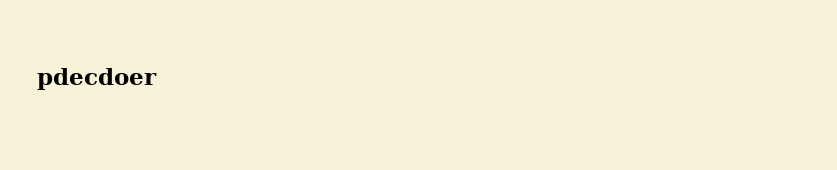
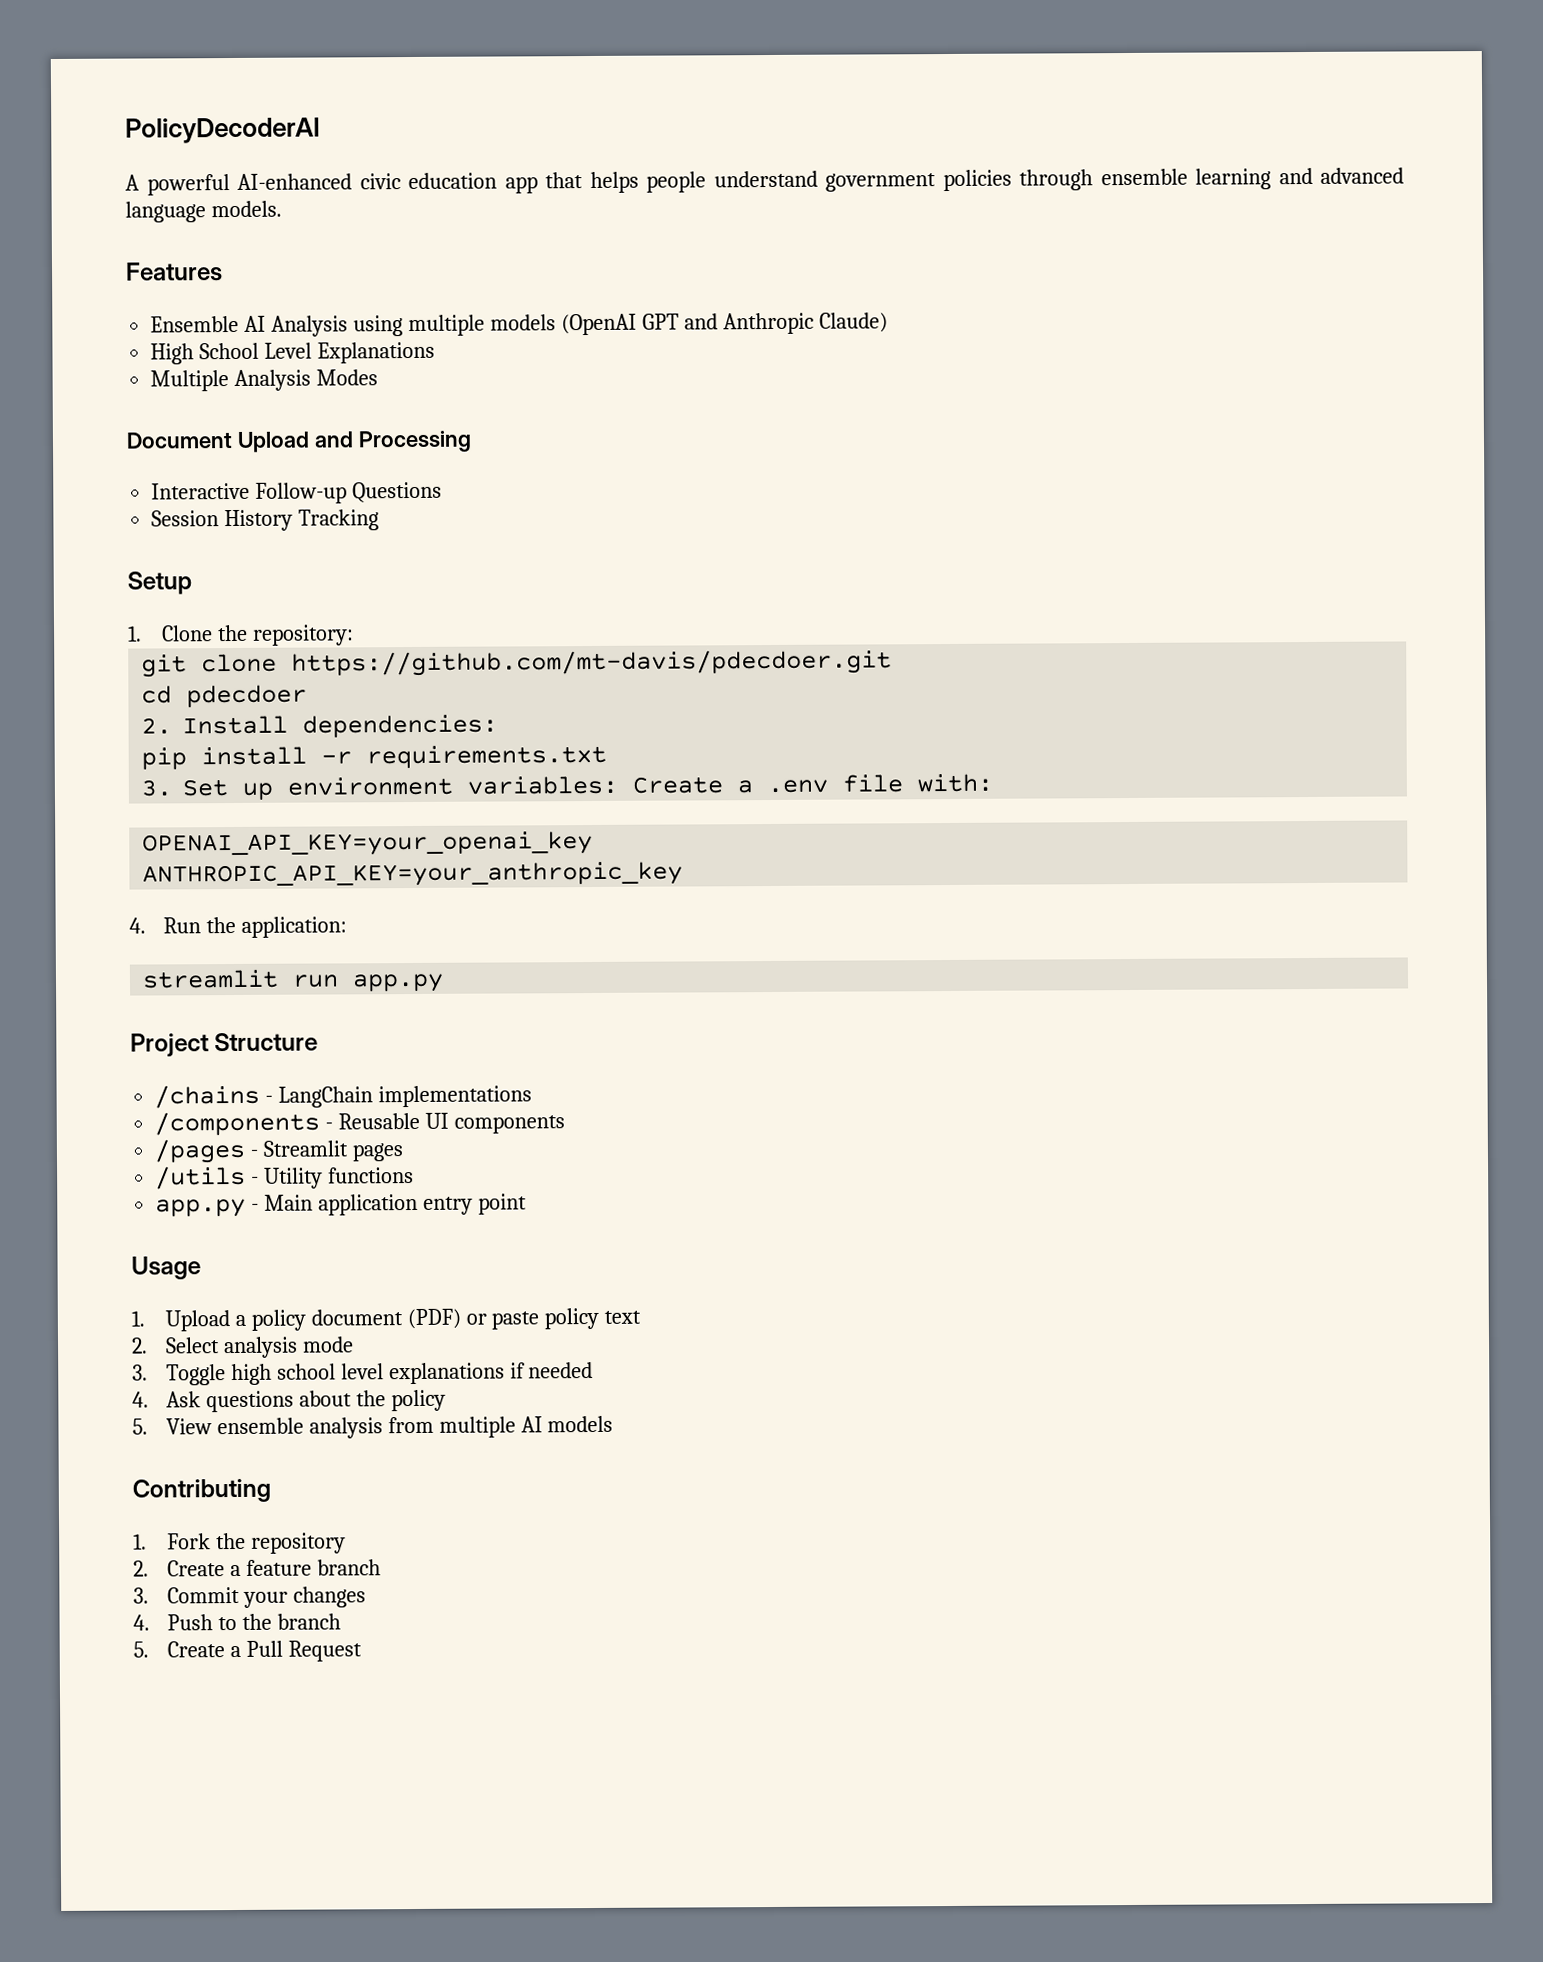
[37,68,157,90] pdecdoer -> [125,117,321,144] [125,167,1404,196] [125,200,282,223] [125,262,223,282] [150,312,888,337] [150,341,436,365] [150,369,379,392] [126,430,472,453] [151,481,443,504] [151,509,380,532] [127,571,192,595] [128,624,354,646] [141,649,893,678] [141,684,308,708] [141,714,499,738] [141,744,608,770] [141,773,994,800] [142,830,594,857] [142,861,684,888] [129,916,347,938] [142,969,445,993] [130,1032,319,1057] [154,1084,533,1109] [154,1111,565,1136] [154,1138,404,1164] [155,1165,415,1190] [155,1193,527,1218] [131,1256,201,1280] [131,1307,642,1332] [131,1336,354,1359] [132,1362,594,1386] [132,1389,446,1413] [132,1415,614,1439] [132,1478,271,1503] [133,1532,346,1554] [133,1559,381,1577] [133,1586,366,1608] [133,1613,341,1631] [133,1640,362,1662] PolicyDecoderAI // A powerful AI-enhanced civic education app that helps people understand government policies through ensemble learning and advanced language models. // Features // Ensemble AI Analysis using multiple models (OpenAI GPT and Anthropic Claude) // High School Level Explanations // Multiple Analysis Modes // Document Upload and Processing // Interactive Follow-up Questions // Session History Tracking // Setup // 1. Clone the repository: // git clone https://github.com/mt-davis/pdecdoer.git // cd pdecdoer // 2. Install dependencies: // pip install -r requirements.txt // 3. Set up environment variables: Create a .env file with: // OPENAI_API_KEY=your_openai_key // ANTHROPIC_API_KEY=your_anthropic_key // 4. Run the application: // streamlit run app.py // Project Structure // /chains - LangChain implementations // /components - Reusable UI components // /pages - Streamlit pages // /utils - Utility functions // app.py - Main application entry point // Usage // 1. Upload a policy document (PDF) or paste policy text // 2. Select analysis mode // 3. Toggle high school level explanations if needed // 4. Ask questions about the policy // 5. View ensemble analysis from multiple AI models // Contributing // 1. Fork the repository // 2. Create a feature branch // 3. Commit your changes // 4. Push to the branch // 5. Create a Pull Request

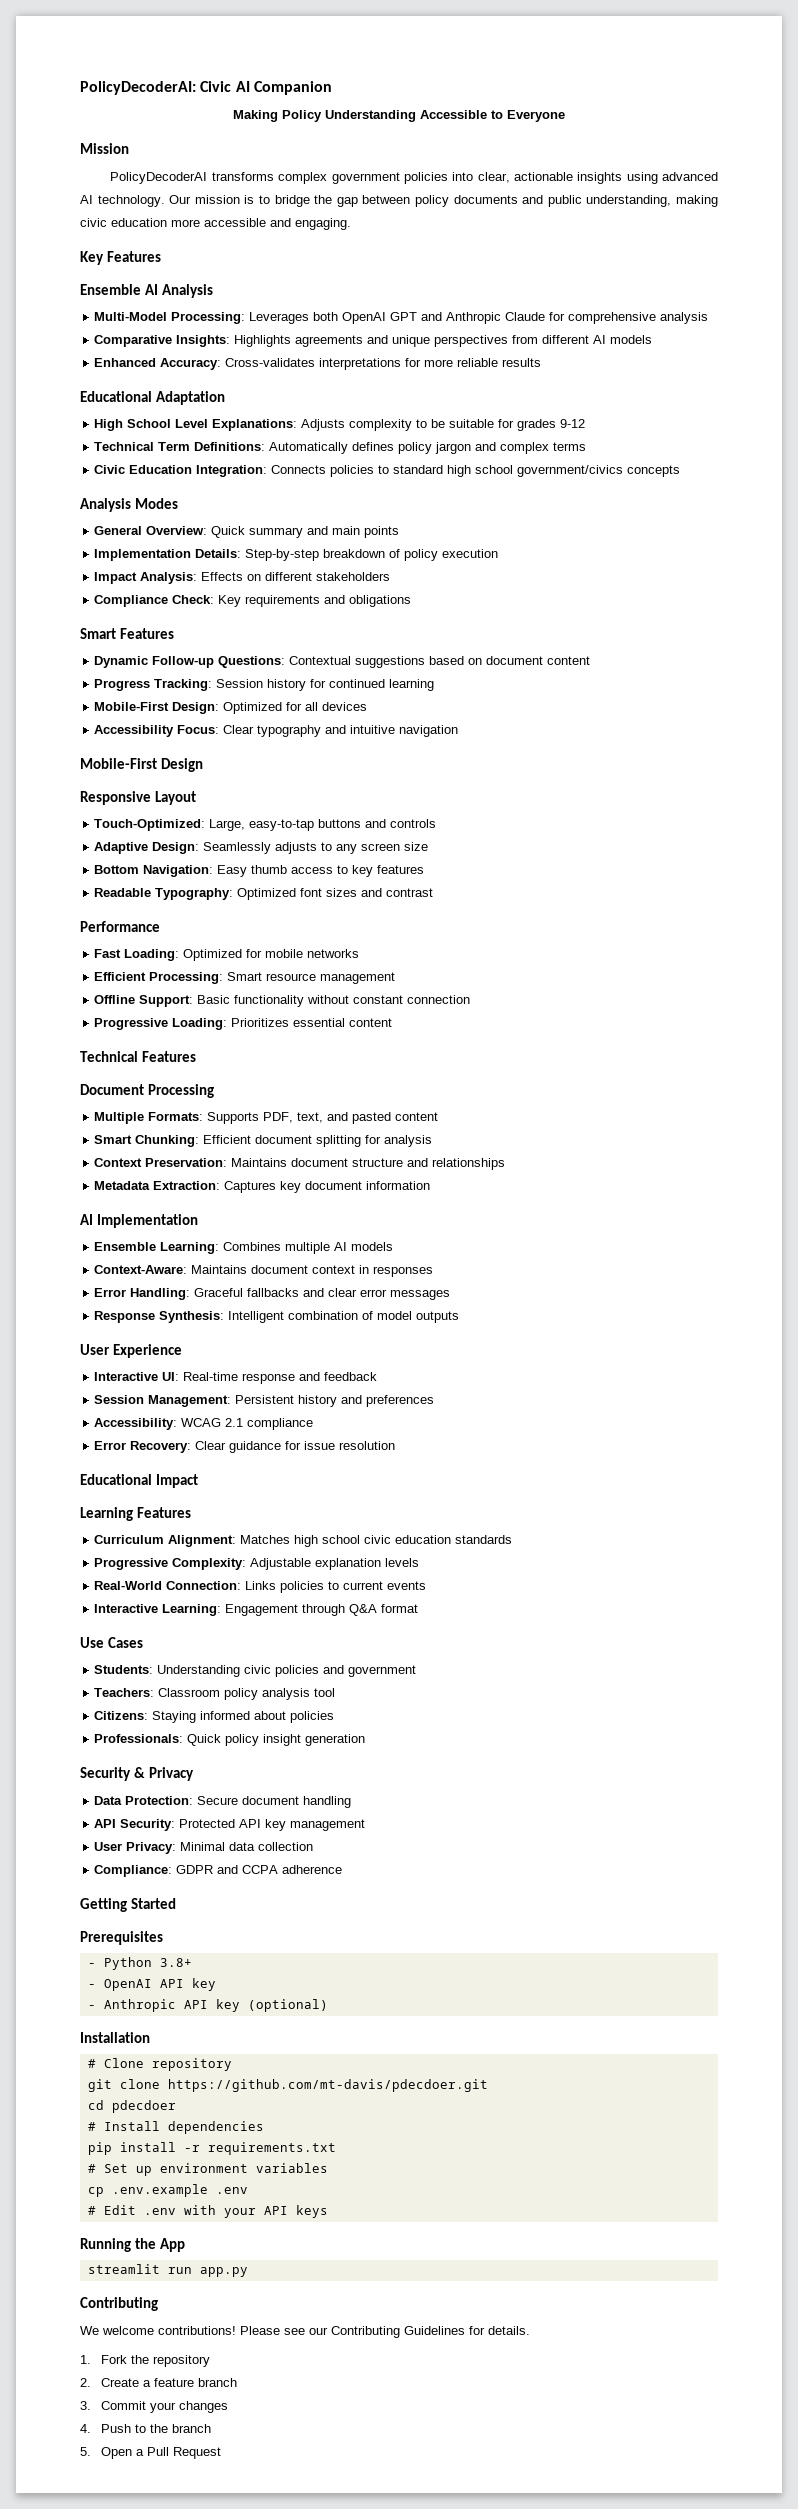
[125,117,321,144] [125,167,1404,196] [125,200,282,223] [125,262,223,282] [150,312,888,337] [150,341,436,365] [150,369,379,392] PolicyDecoderAI // A powerful AI-enhanced civic education app that helps people understand government policies through ensemble learning and advanced language models. // Features // Ensemble AI Analysis using multiple models (OpenAI GPT and Anthropic Claude) // High School Level Explanations // Multiple Analysis Modes -> [80,81,332,95] [233,110,565,122] [80,143,129,154] [110,172,718,184] [80,195,719,207] [80,218,351,230] [80,251,162,265] [80,284,213,298] [94,312,709,324] [94,335,653,347] [94,358,542,370] [80,391,225,405] [94,419,586,431] [94,442,587,454] [94,465,681,477] [80,498,178,512] [94,526,400,538] [94,549,499,561] [94,572,391,584] [94,595,412,607] [80,628,174,639] [94,656,591,668] [94,679,435,691] [94,702,368,714] [94,725,459,737] [80,758,204,772] [80,791,196,805] [94,819,437,831] [94,842,429,854] [94,865,425,877] [94,888,434,900] [80,921,160,932] [94,949,360,961] [94,972,396,984] [94,995,471,1007] [94,1018,393,1030] [80,1051,197,1062] PolicyDecoderAI: Civic AI Companion // Making Policy Understanding Accessible to Everyone // Mission // PolicyDecoderAI transforms complex government policies into clear, actionable insights using advanced AI technology. Our mission is to bridge the gap between policy documents and public understanding, making civic education more accessible and engaging. // Key Features // Ensemble AI Analysis // Multi-Model Processing: Leverages both OpenAI GPT and Anthropic Claude for comprehensive analysis // Comparative Insights: Highlights agreements and unique perspectives from different AI models // Enhanced Accuracy: Cross-validates interpretations for more reliable results // Educational Adaptation // High School Level Explanations: Adjusts complexity to be suitable for grades 9-12 // Technical Term Definitions: Automatically defines policy jargon and complex terms // Civic Education Integration: Connects policies to standard high school government/civics concepts // Analysis Modes // General Overview: Quick summary and main points // Implementation Details: Step-by-step breakdown of policy execution // Impact Analysis: Effects on different stakeholders // Compliance Check: Key requirements and obligations // Smart Features // Dynamic Follow-up Questions: Contextual suggestions based on document content // Progress Tracking: Session history for continued learning // Mobile-First Design: Optimized for all devices // Accessibility Focus: Clear typography and intuitive navigation // Mobile-First Design // Responsive Layout // Touch-Optimized: Large, easy-to-tap buttons and controls // Adaptive Design: Seamlessly adjusts to any screen size // Bottom Navigation: Easy thumb access to key features // Readable Typography: Optimized font sizes and contrast // Performance // Fast Loading: Optimized for mobile networks // Efficient Processing: Smart resource management // Offline Support: Basic functionality without constant connection // Progressive Loading: Prioritizes essential content // Technical Features
[236,431,354,453] Upload and -> (144, 1089) none
[151,481,443,504] [151,509,380,532] [127,571,192,595] [128,624,354,646] Interactive Follow-up Questions // Session History Tracking // Setup // 1. Clone the repository: -> [94,1112,439,1124] [94,1135,433,1147] [94,1158,506,1170] [94,1181,431,1193] [80,1214,198,1228] [94,1242,394,1254] [94,1265,434,1277] [94,1288,451,1300] [94,1311,460,1323] [80,1344,182,1358] [94,1372,378,1384] [94,1395,435,1407] [94,1418,314,1430] [94,1441,396,1453] [80,1474,199,1488] [80,1507,191,1521] [94,1535,513,1547] [94,1558,420,1570] [94,1581,427,1593] [94,1604,419,1616] [80,1637,143,1648] [94,1665,417,1677] [94,1688,336,1700] [94,1711,335,1723] [94,1734,366,1746] [80,1767,195,1781] [94,1796,352,1808] [94,1819,366,1831] [94,1842,314,1854] [94,1865,343,1877] [80,1898,177,1912] [80,1931,163,1945] [87,1957,192,1970] [87,1978,216,1991] [87,1999,328,2012] [80,2032,150,2043] [87,2058,232,2071] Multiple Formats: Supports PDF, text, and pasted content // Smart Chunking: Efficient document splitting for analysis // Context Preservation: Maintains document structure and relationships // Metadata Extraction: Captures key document information // AI Implementation // Ensemble Learning: Combines multiple AI models // Context-Aware: Maintains document context in responses // Error Handling: Graceful fallbacks and clear error messages // Response Synthesis: Intelligent combination of model outputs // User Experience // Interactive UI: Real-time response and feedback // Session Management: Persistent history and preferences // Accessibility: WCAG 2.1 compliance // Error Recovery: Clear guidance for issue resolution // Educational Impact // Learning Features // Curriculum Alignment: Matches high school civic education standards // Progressive Complexity: Adjustable explanation levels // Real-World Connection: Links policies to current events // Interactive Learning: Engagement through Q&A format // Use Cases // Students: Understanding civic policies and government // Teachers: Classroom policy analysis tool // Citizens: Staying informed about policies // Professionals: Quick policy insight generation // Security & Privacy // Data Protection: Secure document handling // API Security: Protected API key management // User Privacy: Minimal data collection // Compliance: GDPR and CCPA adherence // Getting Started // Prerequisites // - Python 3.8+ // - OpenAI API key // - Anthropic API key (optional) // Installation // # Clone repository
[141,714,499,738] 2. Install dependencies: -> [87,2121,264,2134] # Install dependencies
[141,779,173,797] 3. -> [87,2164,96,2173] #
[467,773,994,795] [142,830,594,857] [142,861,684,888] [129,916,347,938] [142,969,445,993] [130,1032,319,1057] [154,1084,533,1109] [154,1111,565,1136] [154,1138,404,1164] [155,1165,415,1190] [155,1193,527,1218] [131,1256,201,1280] [131,1307,642,1332] [131,1336,354,1359] [132,1362,594,1386] [132,1389,446,1413] [132,1415,614,1439] [132,1478,271,1503] variables: Create a .env file with: // OPENAI_API_KEY=your_openai_key // ANTHROPIC_API_KEY=your_anthropic_key // 4. Run the application: // streamlit run app.py // Project Structure // /chains - LangChain implementations // /components - Reusable UI components // /pages - Streamlit pages // /utils - Utility functions // app.py - Main application entry point // Usage // 1. Upload a policy document (PDF) or paste policy text // 2. Select analysis mode // 3. Toggle high school level explanations if needed // 4. Ask questions about the policy // 5. View ensemble analysis from multiple AI models // Contributing -> [255,2163,328,2173] [87,2184,248,2197] [87,2205,328,2218] [80,2238,185,2252] [87,2264,248,2277] [80,2297,158,2311] [80,2326,530,2338] variables // cp .env.example .env // # Edit .env with your API keys // Running the App // streamlit run app.py // Contributing // We welcome contributions! Please see our Contributing Guidelines for details.
[166,1641,225,1658] Create -> [100,2447,132,2459] Open

